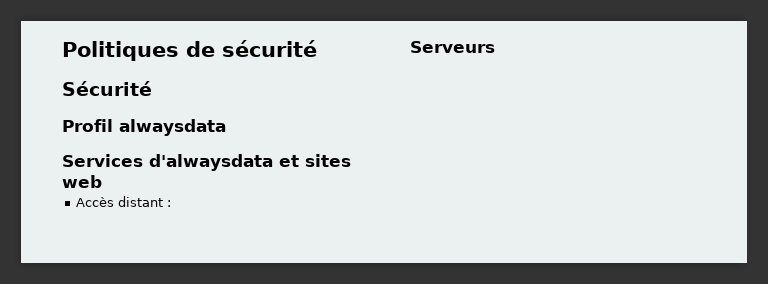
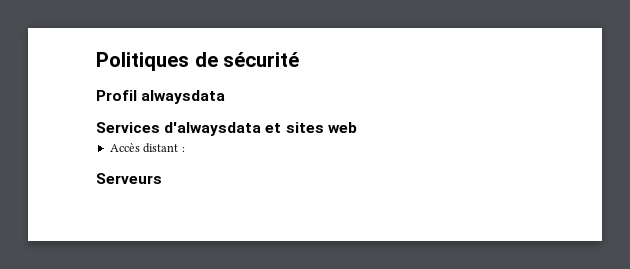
[62,81,152,96] // Sécurité -> (300, 59) none

